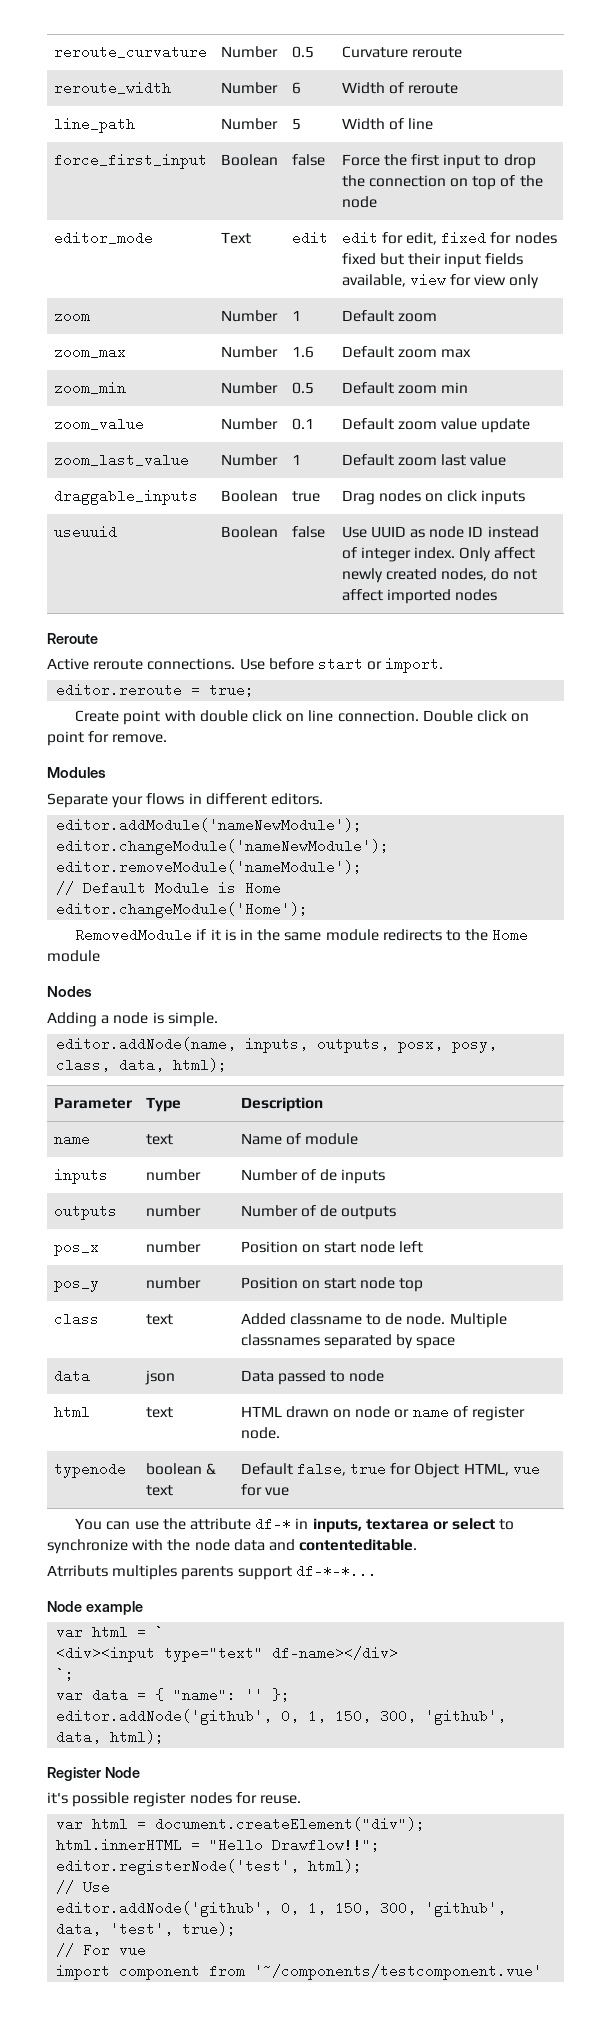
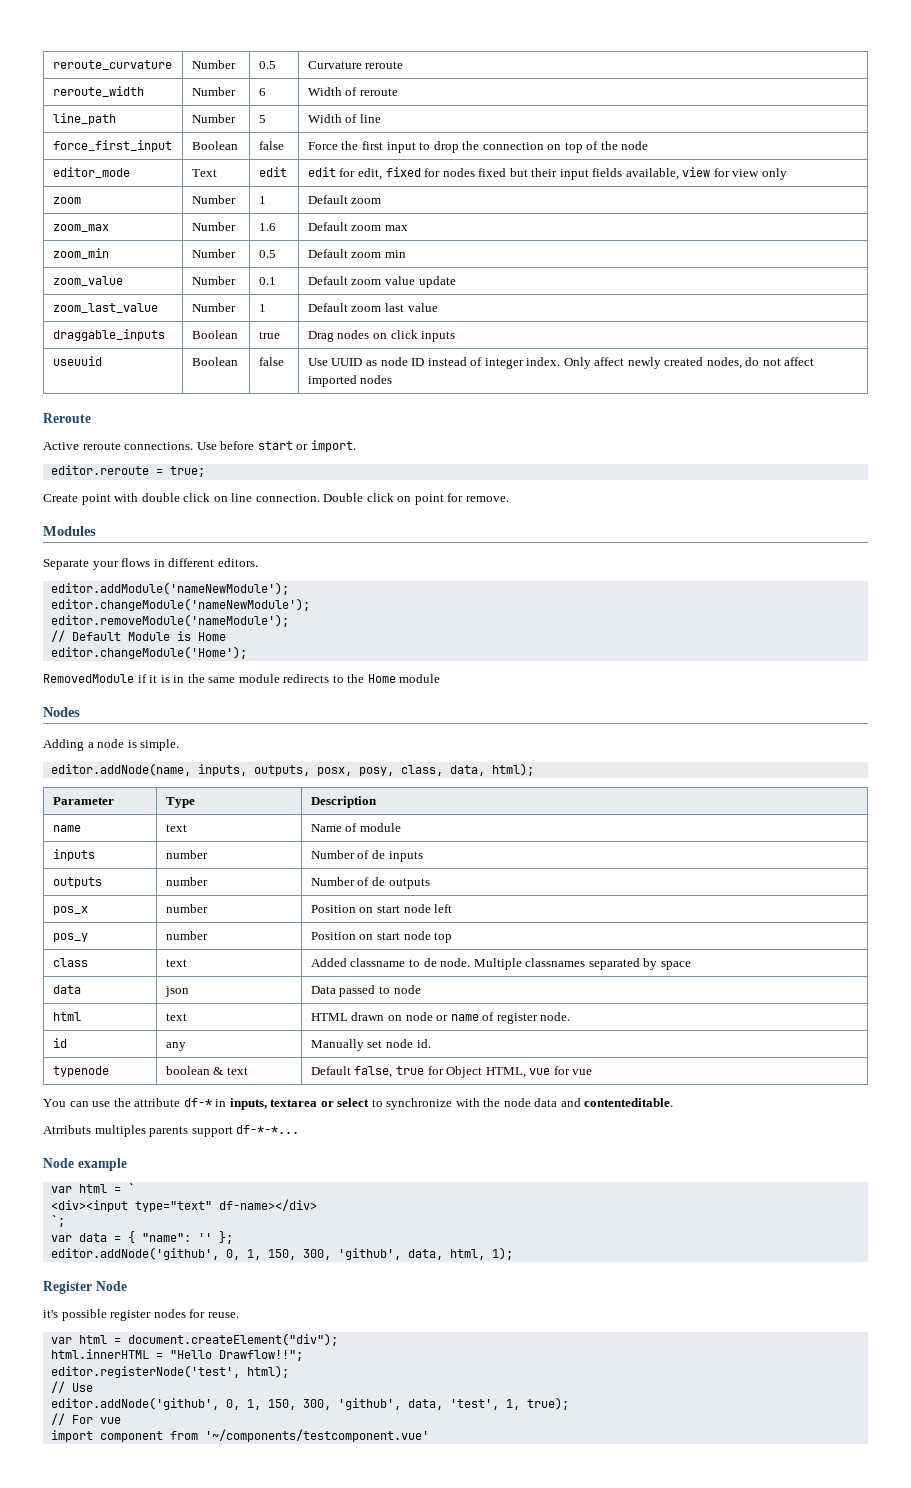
(280, 1433) none -> [52,1038,67,1048] [165,1042,186,1051] [310,1039,431,1051] // id | any | Manually set node id.
[110,1730,165,1744] html); -> [449,1247,513,1260] html, 1);
(174, 1929) none -> [505,1399,520,1410] 1,

